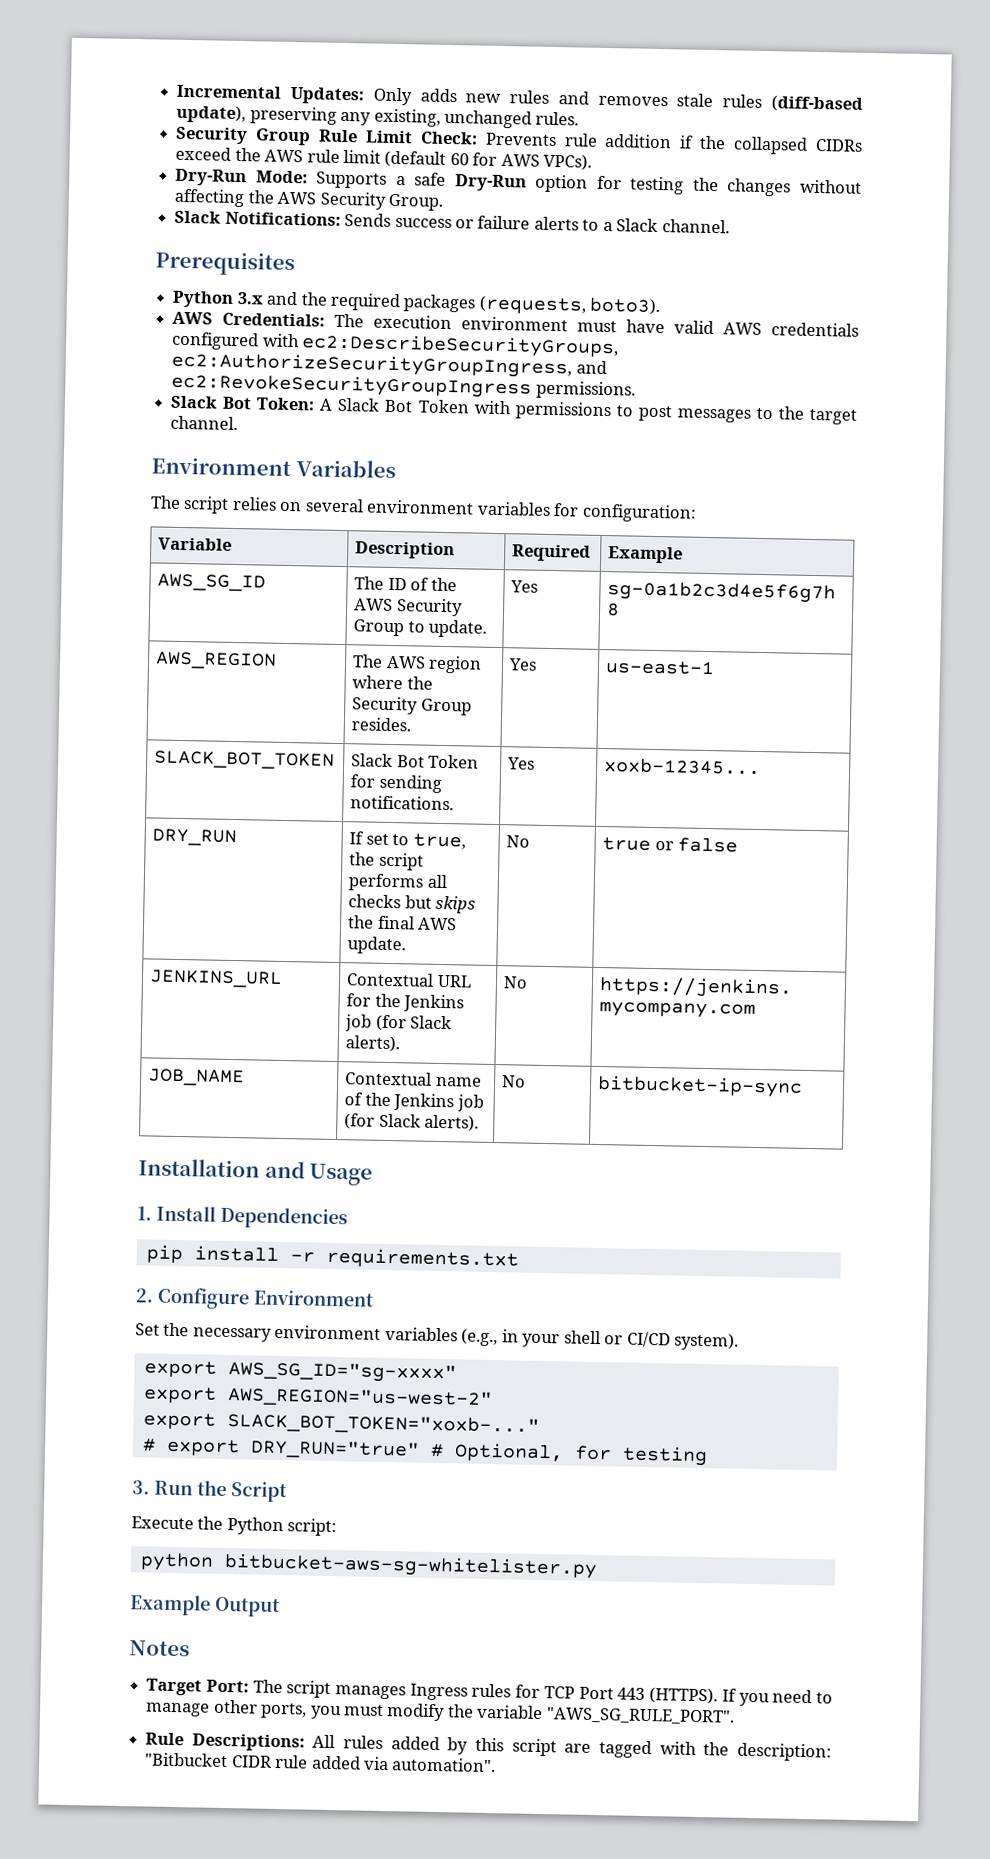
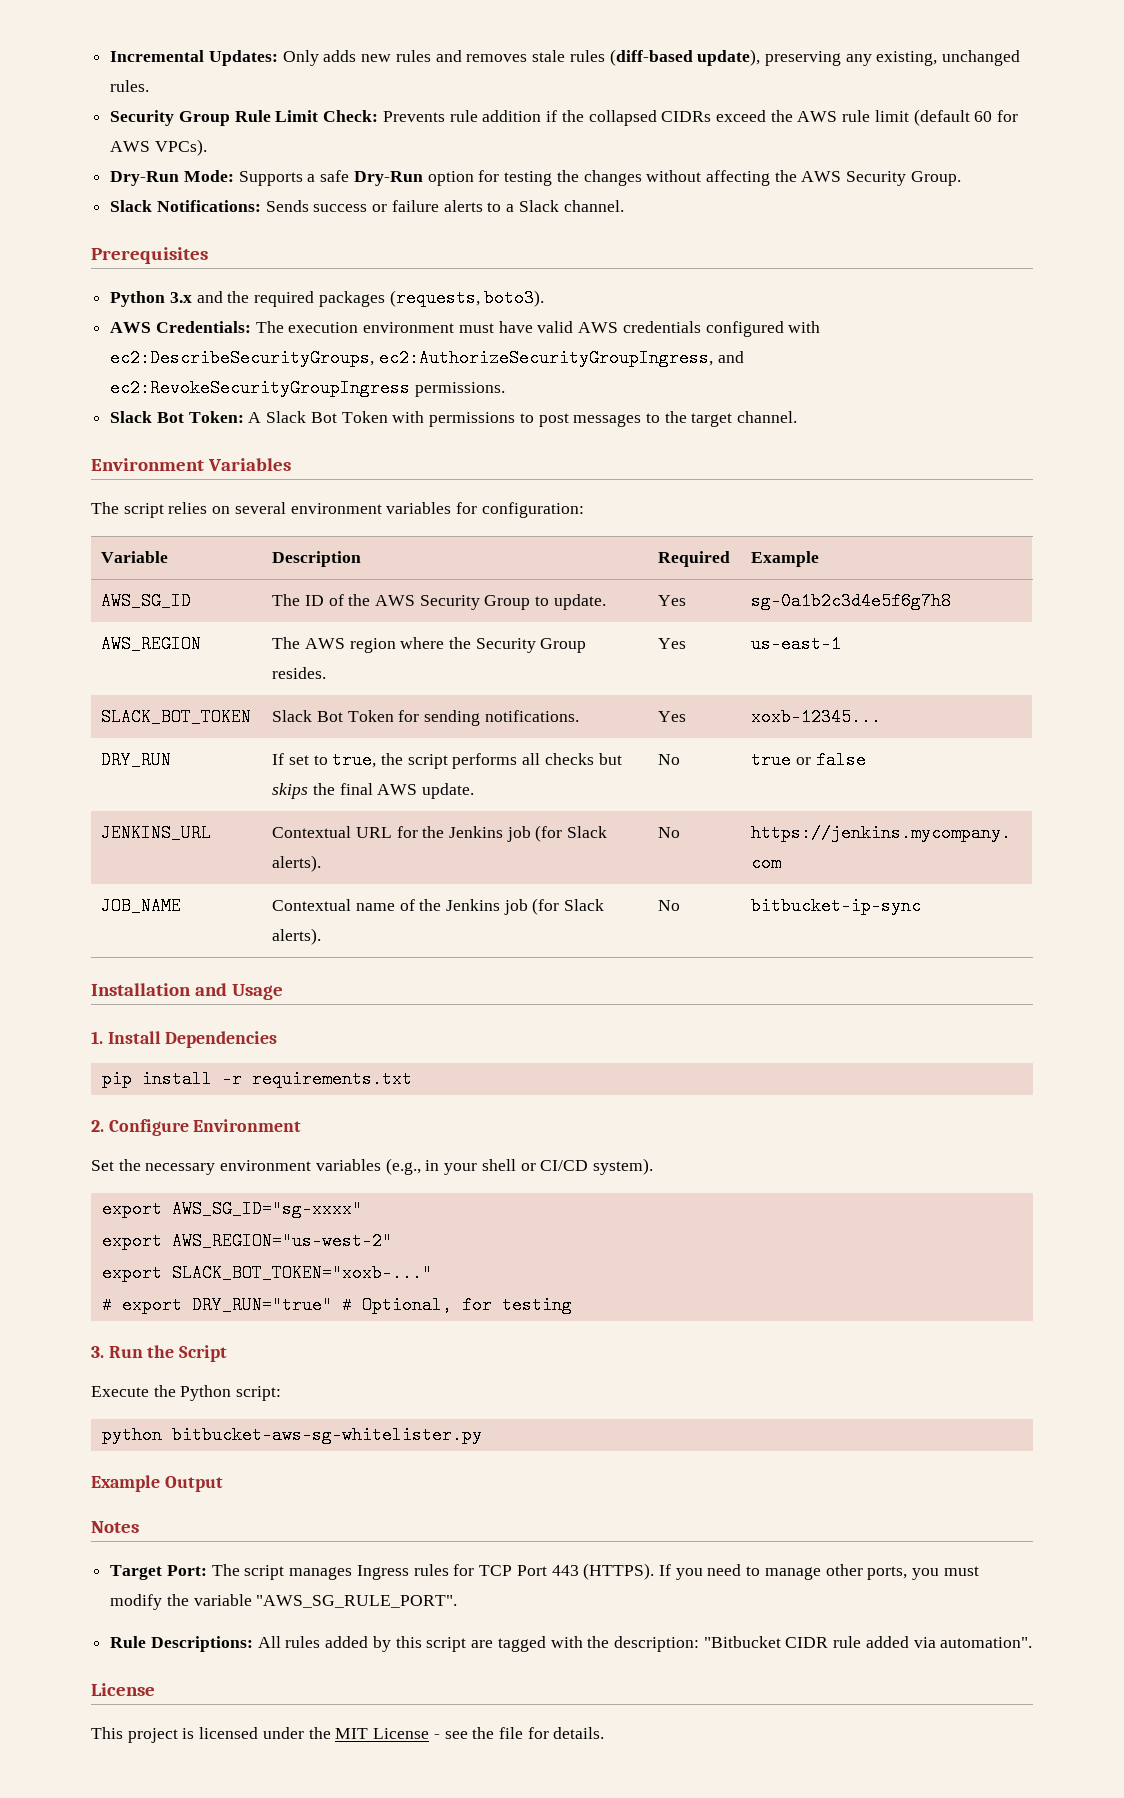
(497, 1765) none -> [91,1683,155,1696] [91,1727,605,1743] // License // This project is licensed under the MIT License - see the file for details.

